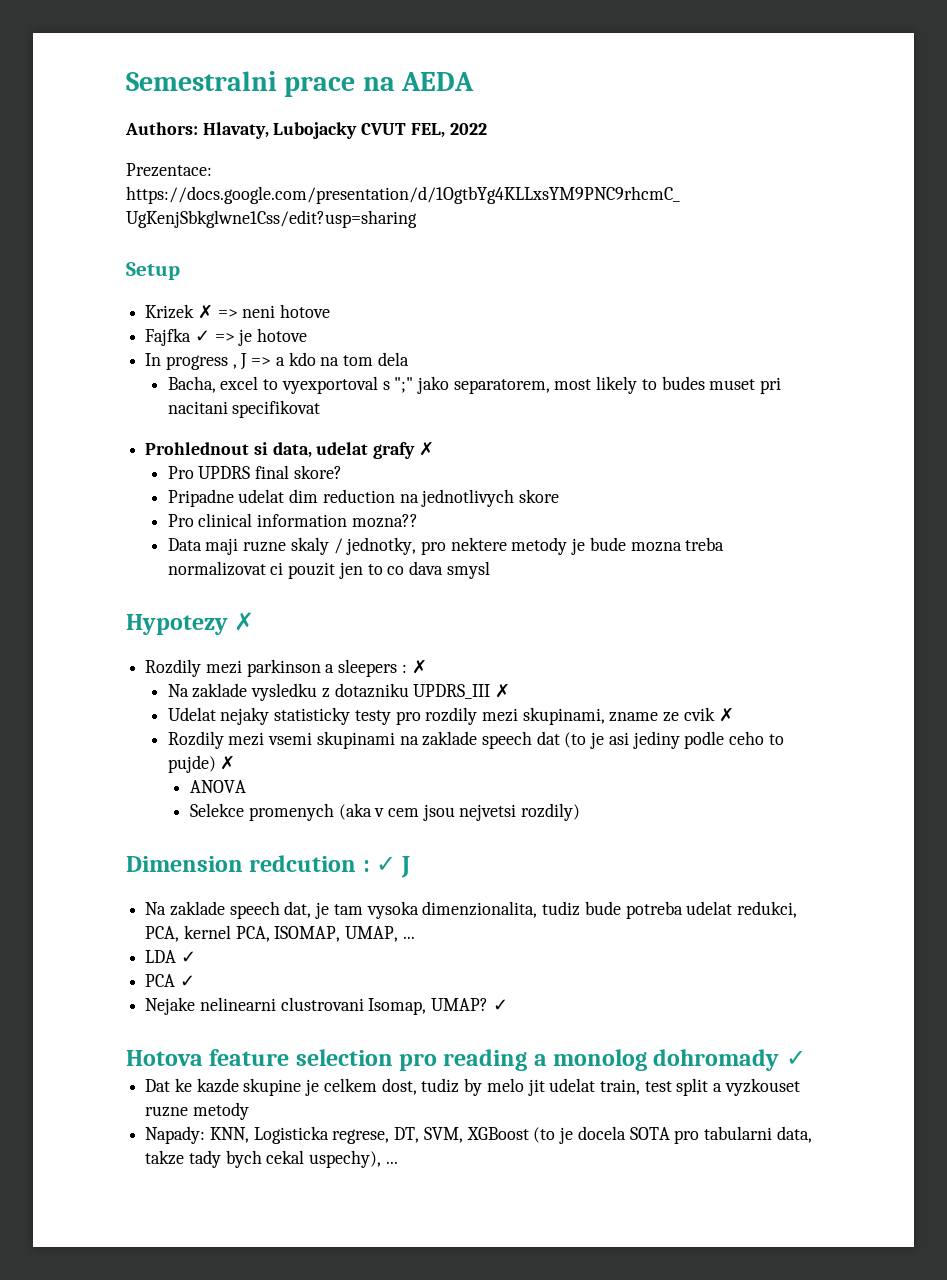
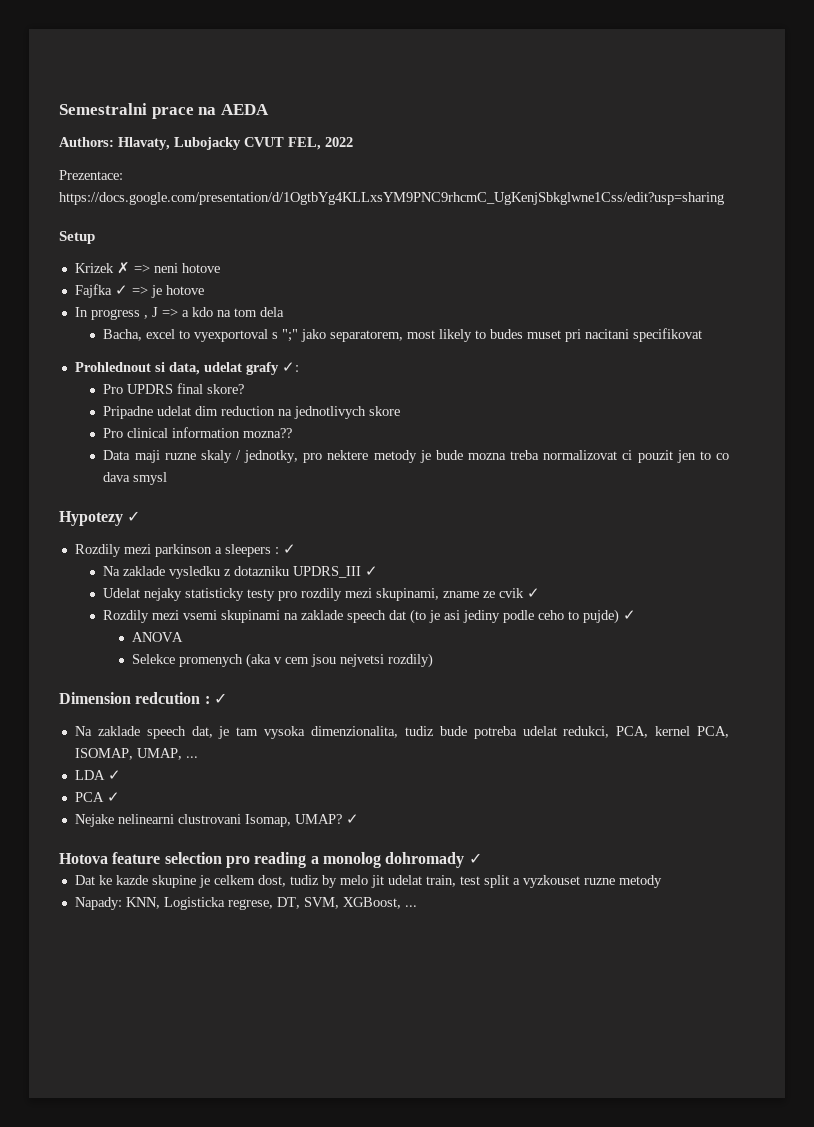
[418,441,434,456] ✗ -> [281,362,299,372] ✓:
[234,612,255,631] ✗ -> [127,511,141,522] ✓
[411,659,427,674] ✗ -> [282,544,296,554] ✓
[495,683,511,698] ✗ -> [365,566,379,576] ✓
[718,707,734,722] ✗ -> [527,588,541,598] ✓
[220,755,236,770] ✗ -> [623,610,637,620] ✓
[401,856,411,878] J -> (227, 698) none
[466,1126,812,1144] [145,1150,382,1168] XGBoost (to je docela SOTA pro tabularni data, takze tady bych cekal uspechy), -> [342,897,401,909] XGBoost,

